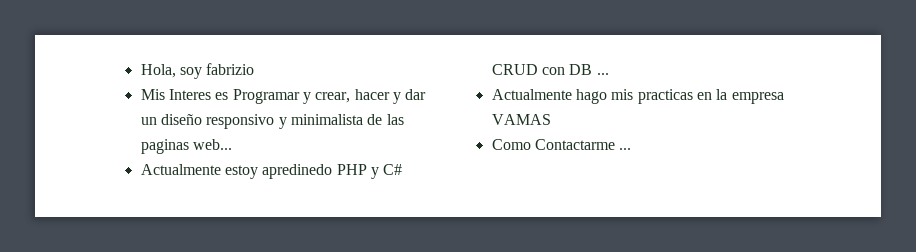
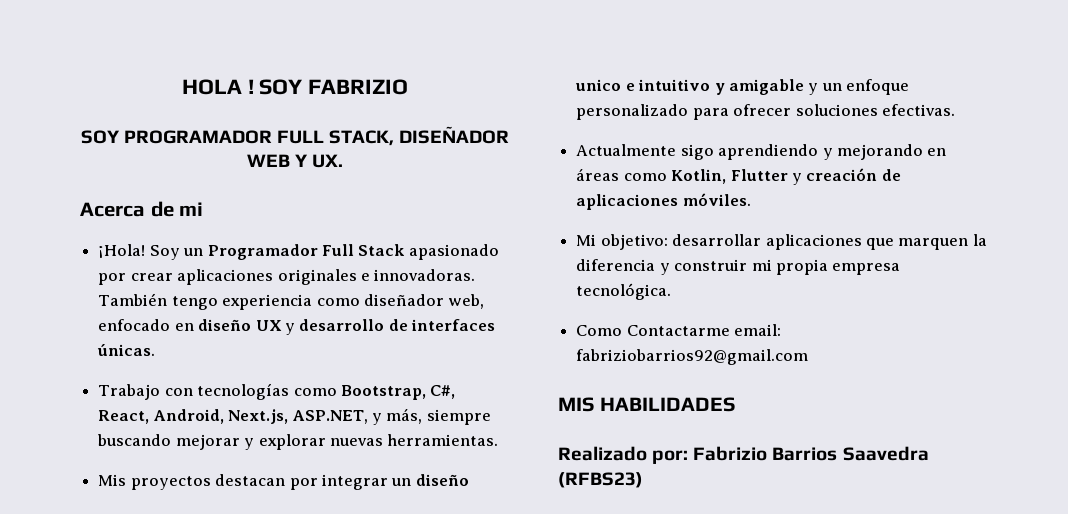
[140,63,255,79] [140,89,427,104] [140,114,404,129] [140,139,232,154] [140,164,403,179] [491,64,609,75] [491,89,784,104] [491,114,551,125] [491,139,632,150] Hola, soy fabrizio // Mis Interes es Programar y crear, hacer y dar un diseño responsivo y minimalista de las paginas web... // Actualmente estoy apredinedo PHP y C# CRUD con DB ... // Actualmente hago mis practicas en la empresa VAMAS // Como Contactarme ... -> [181,79,409,95] [80,126,510,146] [246,154,344,168] [80,201,204,217] [98,244,499,260] [98,269,476,285] [98,293,485,310] [98,319,496,335] [97,344,156,356] [98,383,456,400] [98,408,491,425] [97,434,499,450] [98,474,469,490] [575,79,910,95] [576,104,955,120] [576,144,947,160] [576,168,901,185] [576,193,751,210] [576,234,987,250] [576,259,901,275] [576,283,672,300] [576,324,782,336] [576,349,809,365] [558,397,735,412] [558,446,929,464] [558,472,643,488] HOLA ! SOY FABRIZIO // SOY PROGRAMADOR FULL STACK, DISEÑADOR WEB Y UX. // Acerca de mi // ¡Hola! Soy un Programador Full Stack apasionado por crear aplicaciones originales e innovadoras. También tengo experiencia como diseñador web, enfocado en diseño UX y desarrollo de interfaces únicas. // Trabajo con tecnologías como Bootstrap, C#, React, Android, Next.js, ASP.NET, y más, siempre buscando mejorar y explorar nuevas herramientas. // Mis proyectos destacan por integrar un diseño unico e intuitivo y amigable y un enfoque personalizado para ofrecer soluciones efectivas. // Actualmente sigo aprendiendo y mejorando en áreas como Kotlin, Flutter y creación de aplicaciones móviles. // Mi objetivo: desarrollar aplicaciones que marquen la diferencia y construir mi propia empresa tecnológica. // Como Contactarme email: fabriziobarrios92@gmail.com // MIS HABILIDADES // Realizado por: Fabrizio Barrios Saavedra (RFBS23)

